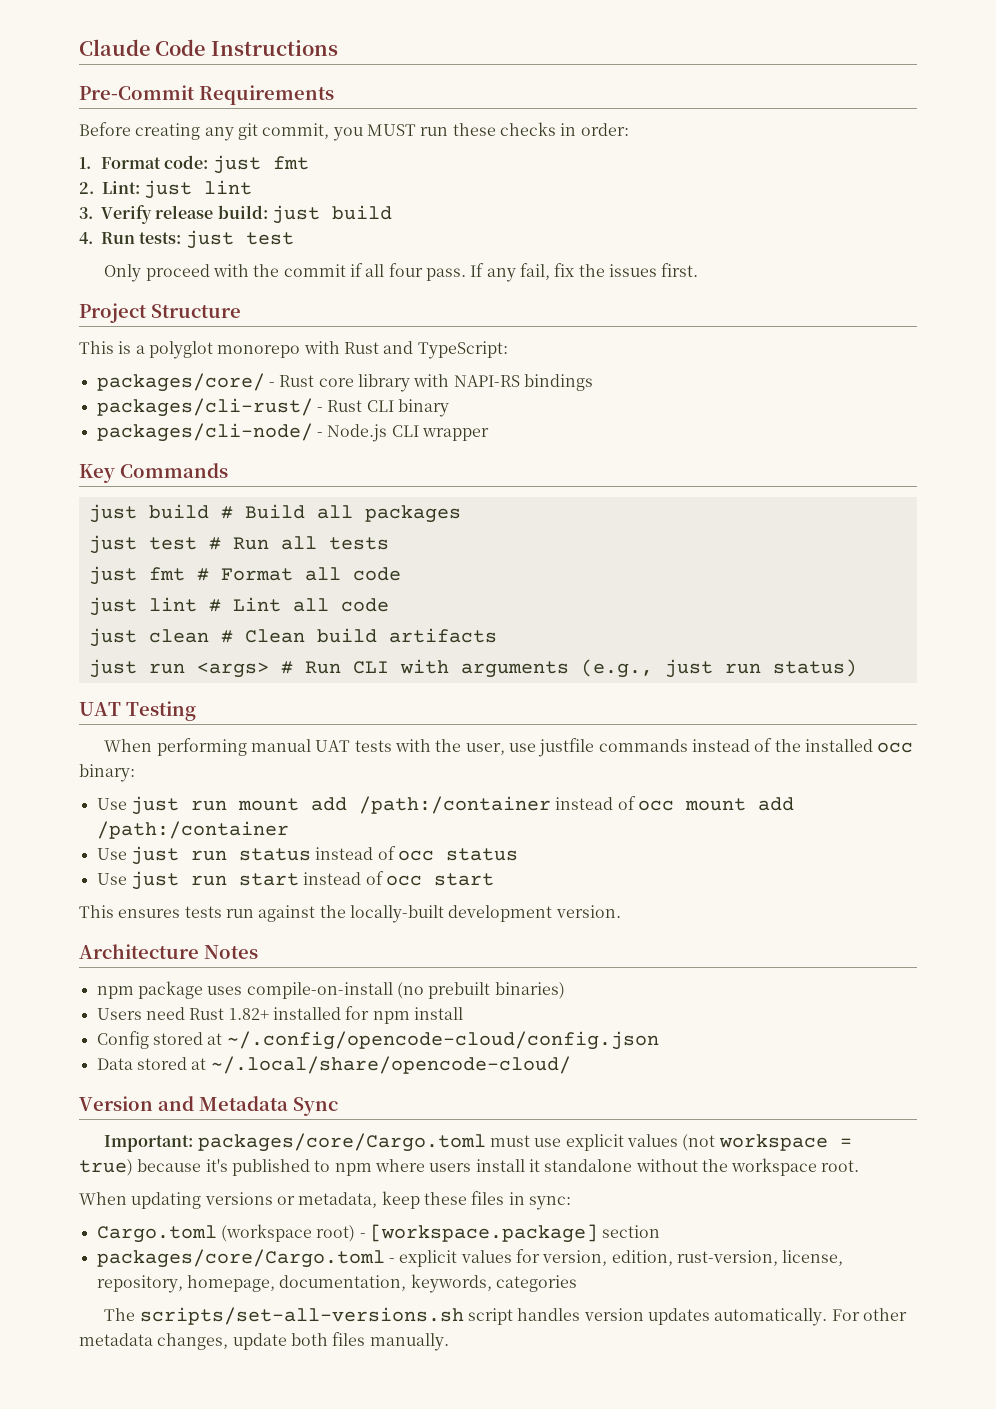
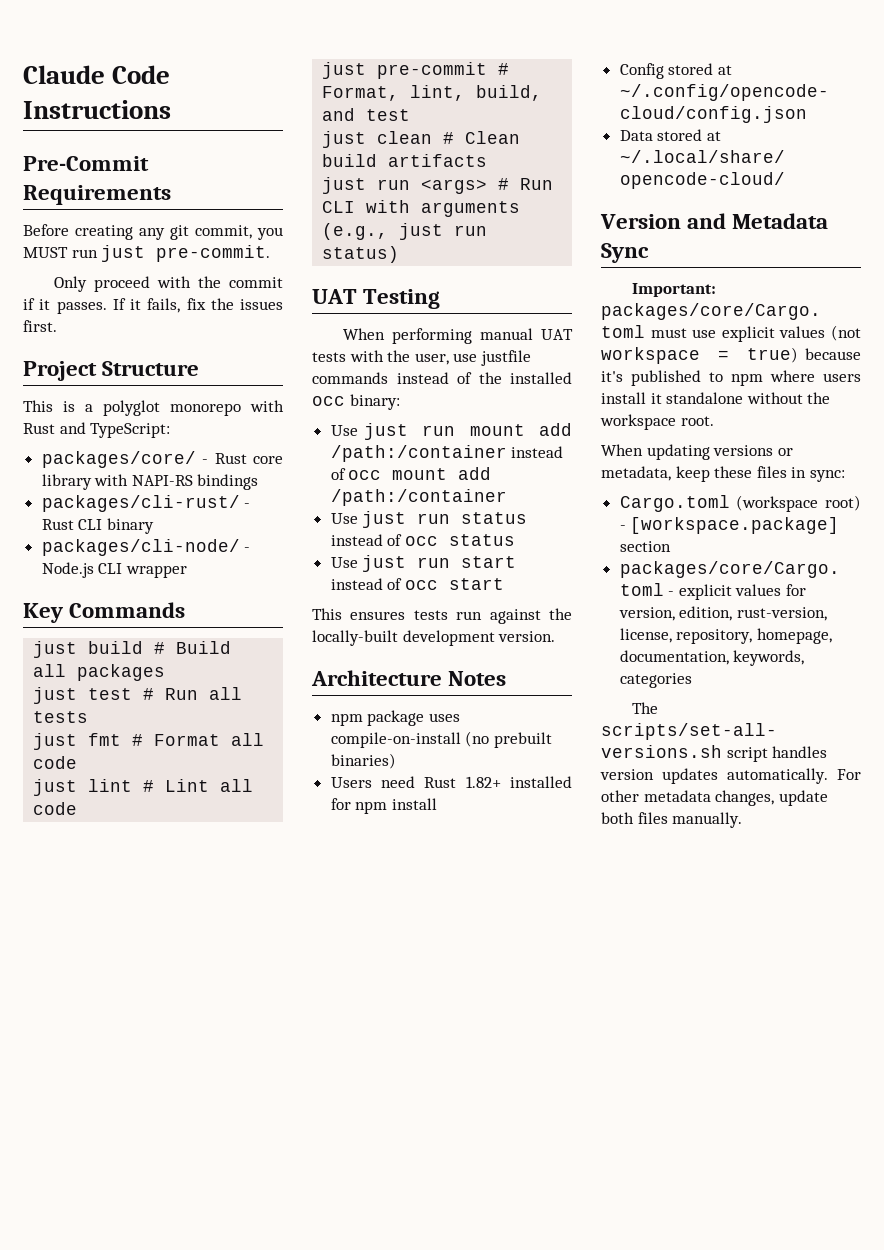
[452,122,629,136] [79,155,309,174] [79,180,253,199] [79,205,393,224] [79,230,294,249] these checks in order: // 1. Format code: just fmt // 2. Lint: just lint // 3. Verify release build: just build // 4. Run tests: just test -> [101,245,271,262] just pre-commit.
[365,263,550,282] all four pass. If any fail, -> [39,298,181,314] it passes. If it fails,
(389, 605) none -> [322,62,510,79] [322,85,543,101] [322,108,411,121] // just pre-commit # Format, lint, build, and test

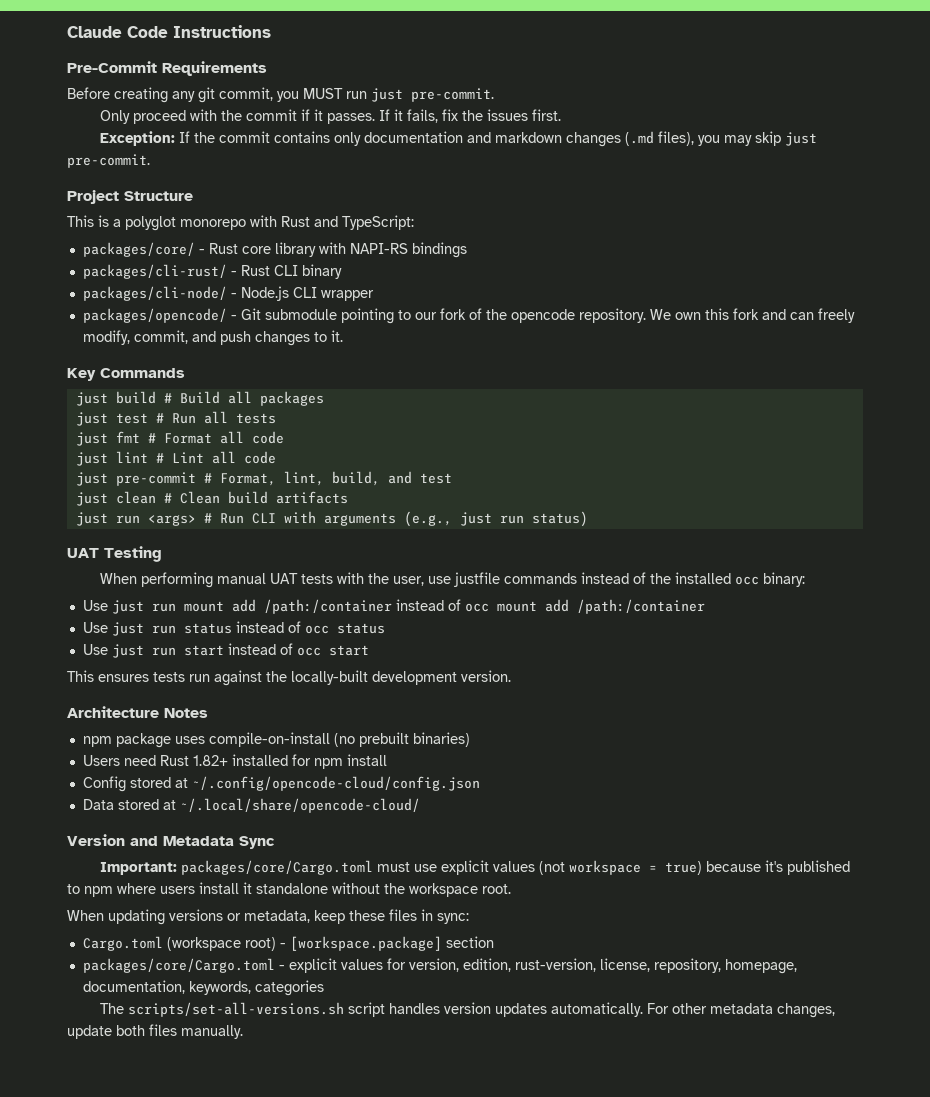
(57, 326) none -> [99,131,817,147] [67,154,150,168] // Exception: If the commit contains only documentation and markdown changes (.md files), you may skip just pre-commit.
(187, 571) none -> [82,308,855,324] [82,330,343,346] // packages/opencode/ - Git submodule pointing to our fork of the opencode repository. We own this fork and can freely modify, commit, and push changes to it.

